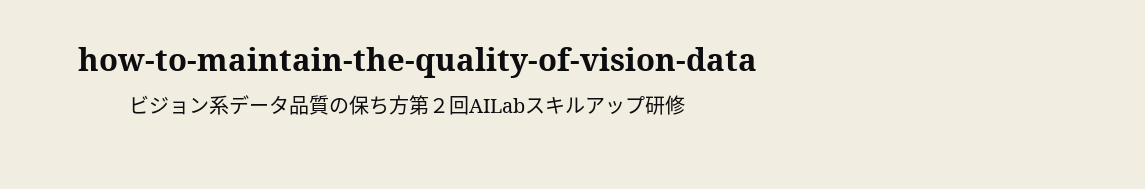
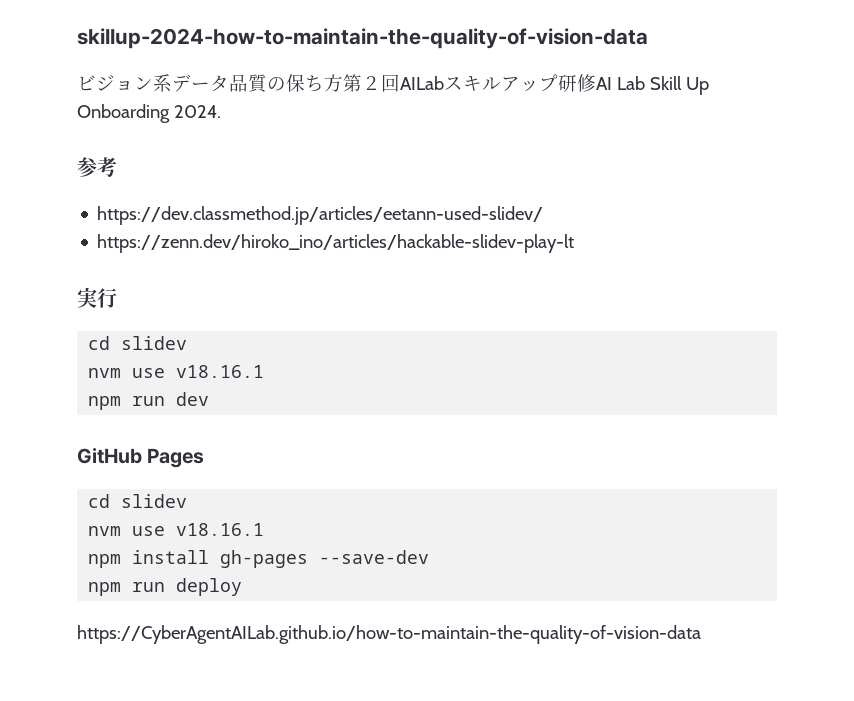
[78,47,757,78] how-to-maintain-the-quality-of-vision-data -> [77,28,648,49] skillup-2024-how-to-maintain-the-quality-of-vision-data
(685, 105) none -> [596,76,709,95] [77,104,221,123] [77,157,117,177] [97,206,544,225] [97,234,575,253] [77,287,117,308] [88,336,188,350] [88,365,265,378] [88,392,210,410] [77,448,205,468] [88,494,188,508] [88,523,265,536] [88,550,430,568] [88,578,243,596] [77,625,701,644] AI Lab Skill Up Onboarding 2024. // 参考 // https://dev.classmethod.jp/articles/eetann-used-slidev/ // https://zenn.dev/hiroko_ino/articles/hackable-slidev-play-lt // 実行 // cd slidev // nvm use v18.16.1 // npm run dev // GitHub Pages // cd slidev // nvm use v18.16.1 // npm install gh-pages --save-dev // npm run deploy // https://CyberAgentAILab.github.io/how-to-maintain-the-quality-of-vision-data

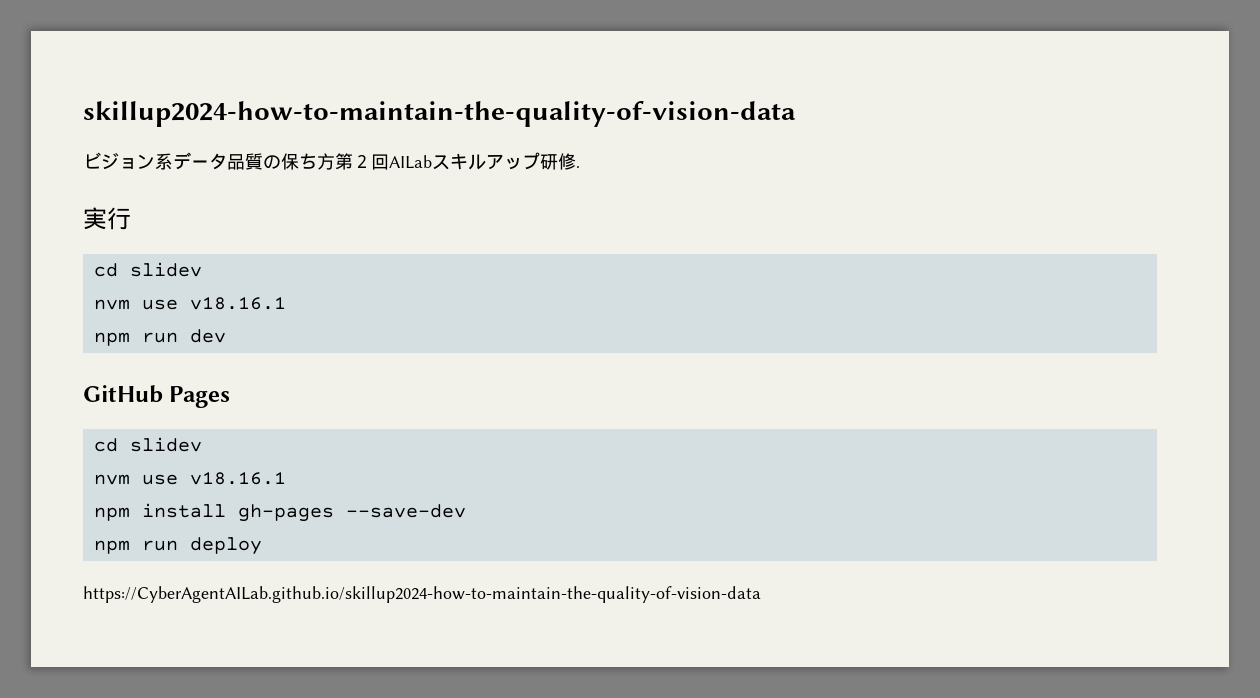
[77,28,648,49] skillup-2024-how-to-maintain-the-quality-of-vision-data -> [83,101,796,127] skillup2024-how-to-maintain-the-quality-of-vision-data
[596,76,709,95] [77,104,221,123] [77,157,117,177] [97,206,544,225] [97,234,575,253] AI Lab Skill Up Onboarding 2024. // 参考 // https://dev.classmethod.jp/articles/eetann-used-slidev/ // https://zenn.dev/hiroko_ino/articles/hackable-slidev-play-lt -> [576,165,580,168] .
[77,625,701,644] https://CyberAgentAILab.github.io/how-to-maintain-the-quality-of-vision-data -> [83,586,761,603] https://CyberAgentAILab.github.io/skillup2024-how-to-maintain-the-quality-of-vision-data

